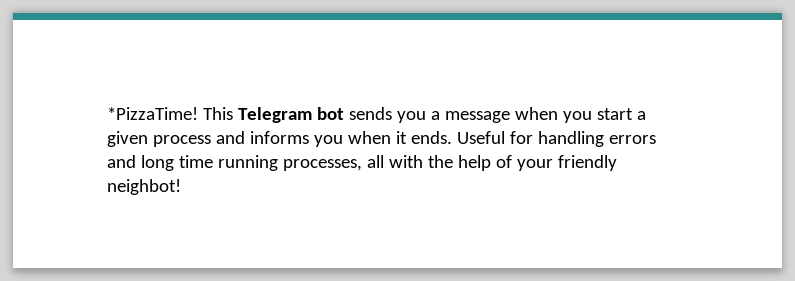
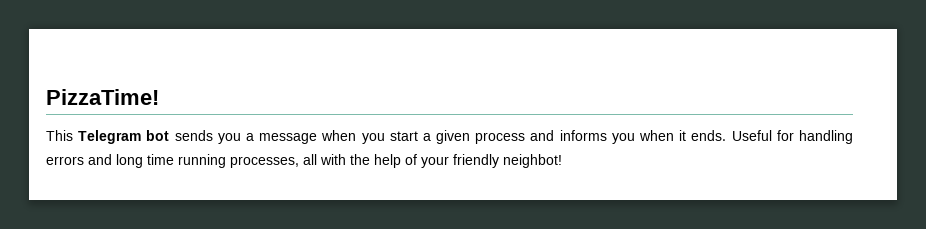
[107,107,198,120] *PizzaTime! -> [46,89,159,105] PizzaTime! //

